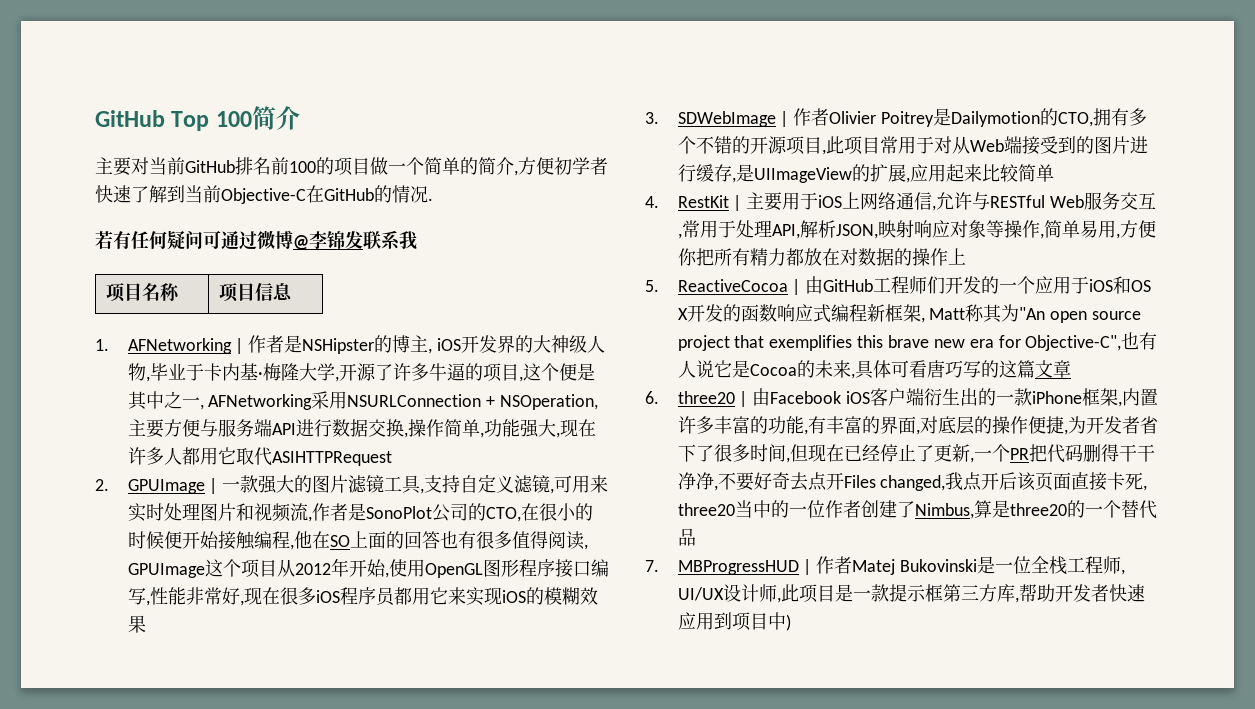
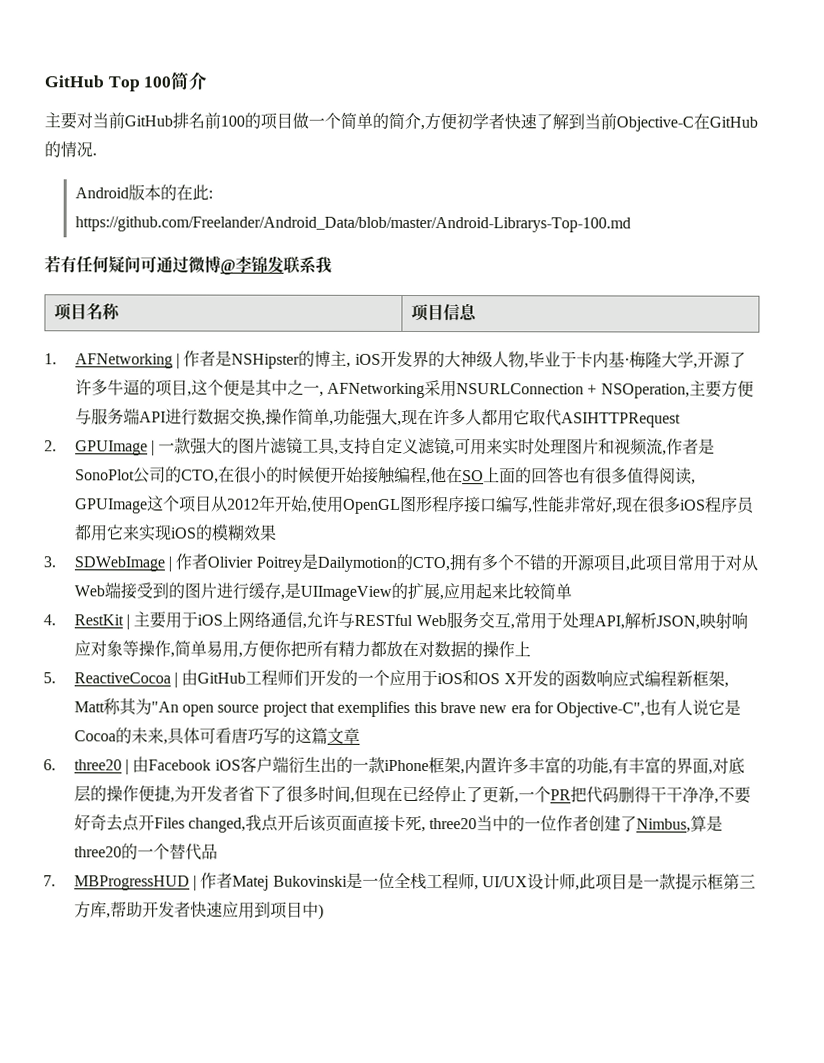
(433, 199) none -> [74,184,213,201] [74,216,631,233] // Android版本的在此: https://github.com/Freelander/Android_Data/blob/master/Android-Librarys-Top-100.md

